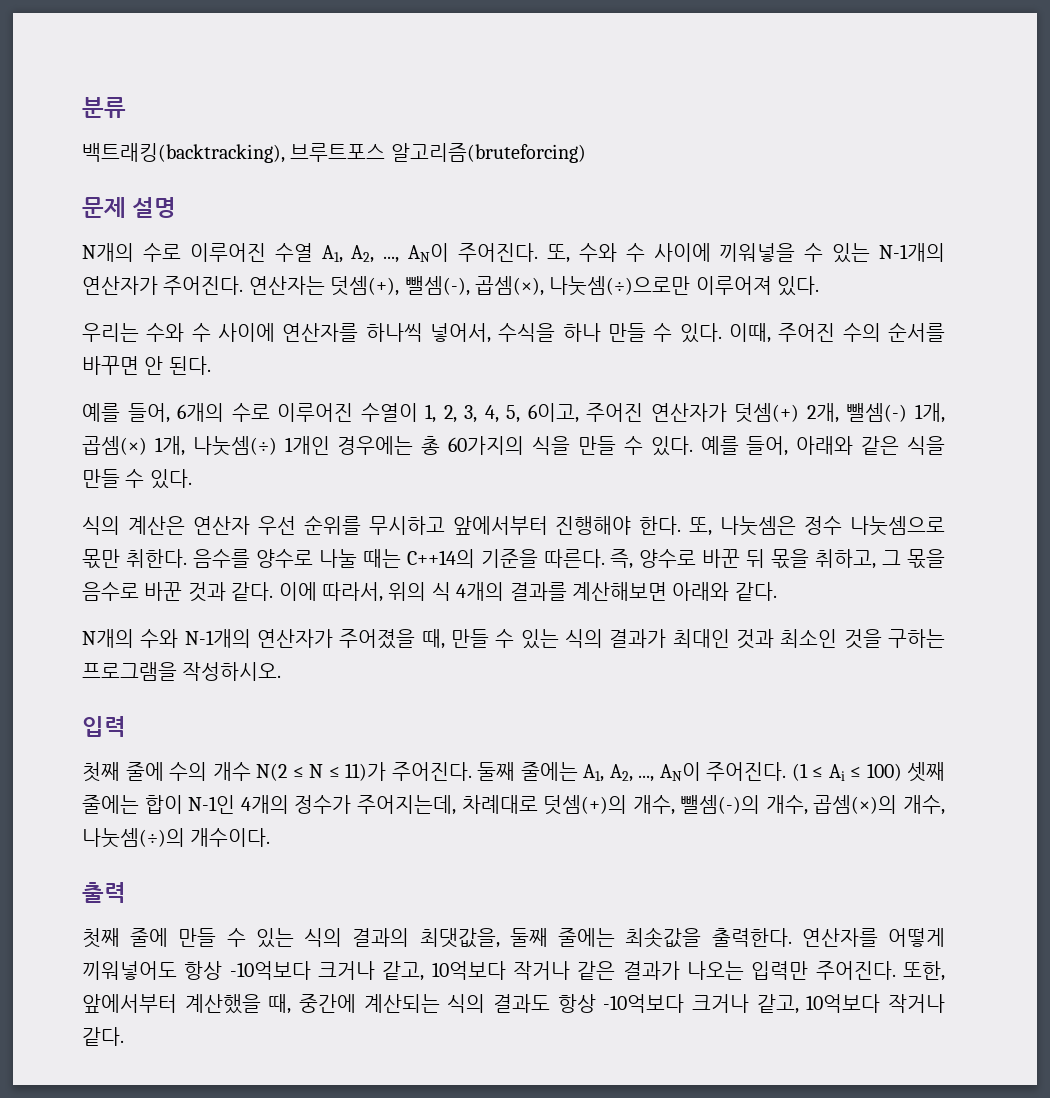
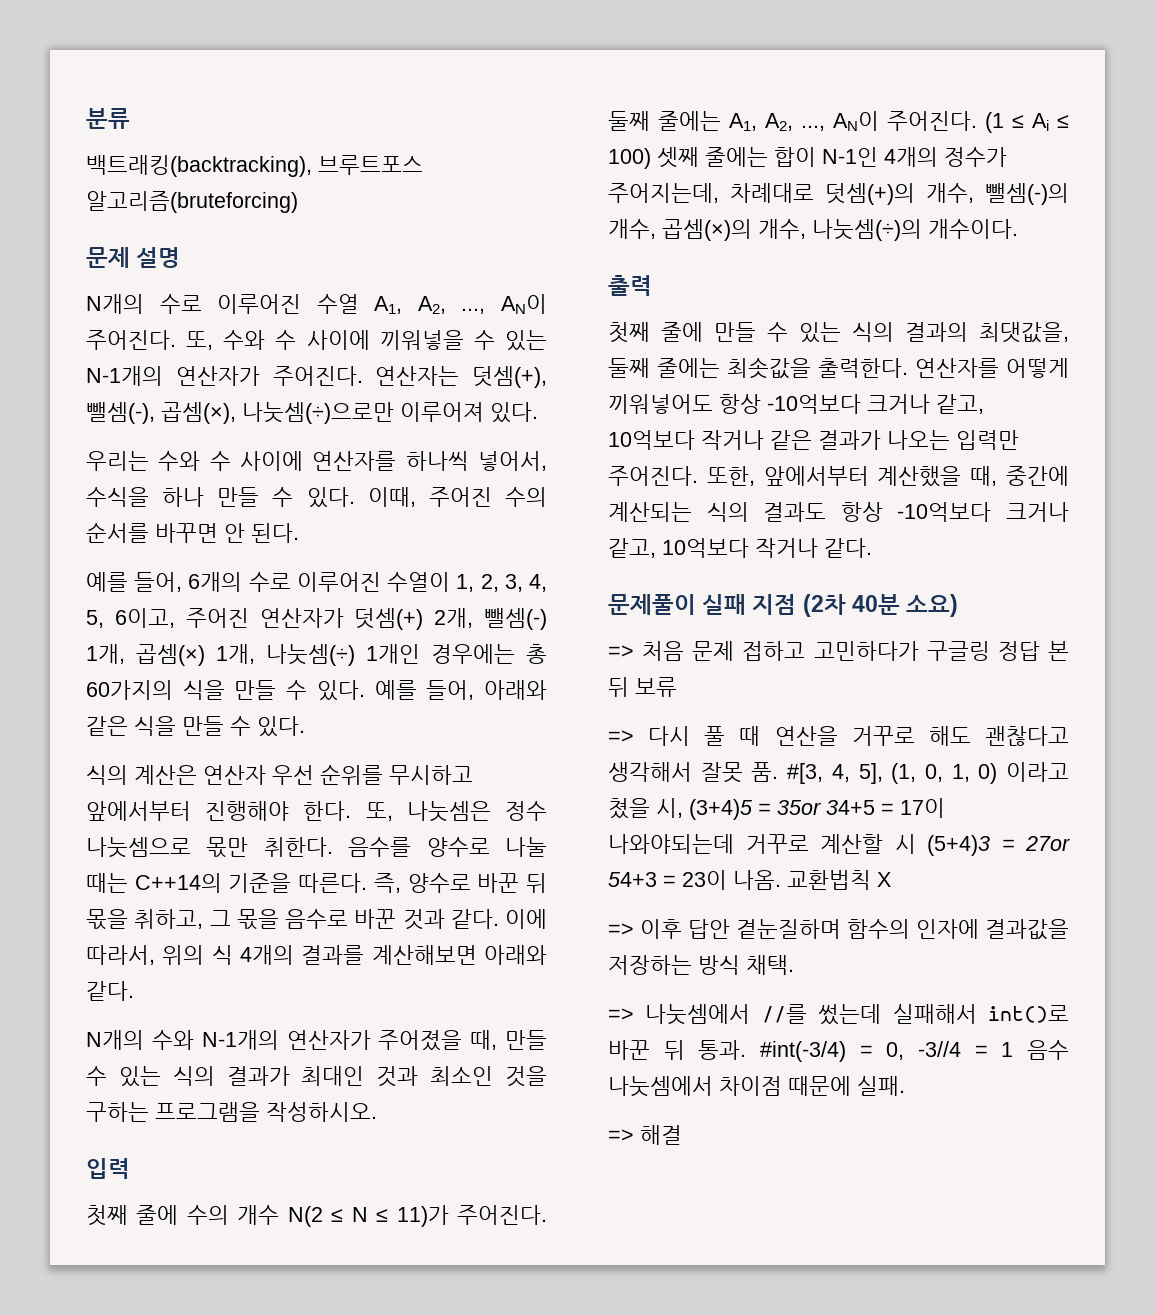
(124, 1036) none -> [608,594,959,617] [608,641,1069,661] [608,677,677,697] [608,726,1069,746] [608,762,1069,784] [608,798,945,820] [608,834,1070,856] [608,870,891,890] [608,919,1069,940] [608,955,794,975] [608,1004,1069,1025] [608,1040,1069,1062] [608,1076,905,1097] [608,1125,682,1145] // 문제풀이 실패 지점 (2차 40분 소요) // => 처음 문제 접하고 고민하다가 구글링 정답 본 뒤 보류 // => 다시 풀 때 연산을 거꾸로 해도 괜찮다고 생각해서 잘못 품. #[3, 4, 5], (1, 0, 1, 0) 이라고 쳤을 시, (3+4)5 = 35or 34+5 = 17이 나와야되는데 거꾸로 계산할 시 (5+4)3 = 27or 54+3 = 23이 나옴. 교환법칙 X // => 이후 답안 곁눈질하며 함수의 인자에 결과값을 저장하는 방식 채택. // => 나눗셈에서 //를 썼는데 실패해서 int()로 바꾼 뒤 통과. #int(-3/4) = 0, -3//4 = 1 음수 나눗셈에서 차이점 때문에 실패. // => 해결

